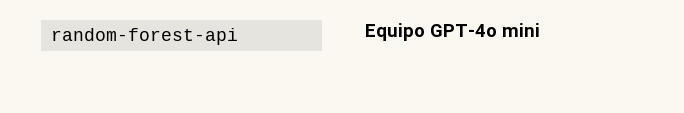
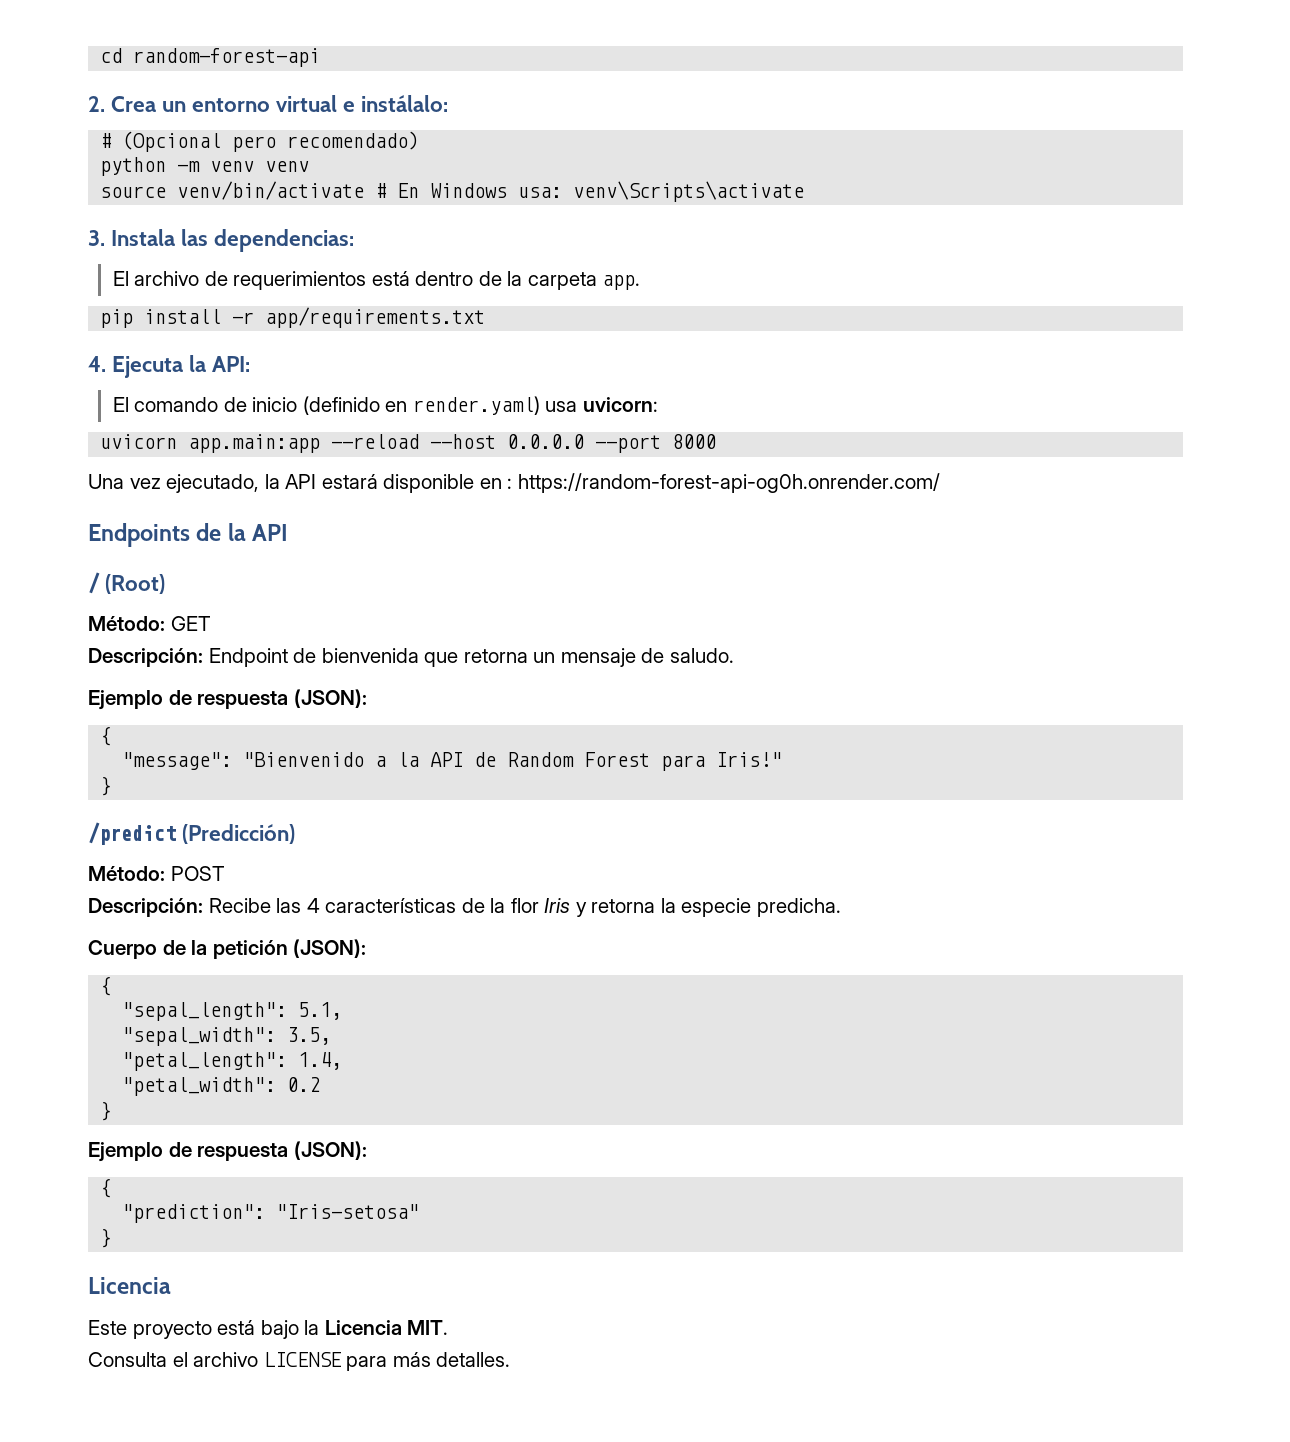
(50, 36) none -> [100,48,123,63] cd
[365,23,540,41] Equipo GPT-4o mini -> [88,95,449,112] [100,131,420,152] [100,157,310,176] [100,181,805,202] [88,229,355,252] [112,271,641,290] [100,307,486,328] [88,355,251,378] [112,396,658,415] [100,434,717,453] [88,473,940,493] [88,523,289,547] [88,572,166,594] [88,616,211,631] [88,648,734,667] [88,689,367,710] [100,726,112,746] [122,752,783,771] [100,776,112,796] [88,822,296,845] [88,866,225,881] [88,898,841,917] [88,939,367,959] [100,976,112,996] [122,1002,343,1021] [122,1027,332,1046] [122,1052,343,1071] [122,1077,321,1096] [100,1101,112,1121] [88,1141,367,1162] [100,1178,112,1198] [122,1204,420,1223] [100,1228,112,1248] [88,1277,171,1294] [88,1320,449,1339] [88,1352,511,1371] 2. Crea un entorno virtual e instálalo: // # (Opcional pero recomendado) // python -m venv venv // source venv/bin/activate # En Windows usa: venv\Scripts\activate // 3. Instala las dependencias: // El archivo de requerimientos está dentro de la carpeta app. // pip install -r app/requirements.txt // 4. Ejecuta la API: // El comando de inicio (definido en render.yaml) usa uvicorn: // uvicorn app.main:app --reload --host 0.0.0.0 --port 8000 // Una vez ejecutado, la API estará disponible en : https://random-forest-api-og0h.onrender.com/ // Endpoints de la API // / (Root) // Método: GET // Descripción: Endpoint de bienvenida que retorna un mensaje de saludo. // Ejemplo de respuesta (JSON): // { // "message": "Bienvenido a la API de Random Forest para Iris!" // } // /predict (Predicción) // Método: POST // Descripción: Recibe las 4 características de la flor Iris y retorna la especie predicha. // Cuerpo de la petición (JSON): // { // "sepal_length": 5.1, // "sepal_width": 3.5, // "petal_length": 1.4, // "petal_width": 0.2 // } // Ejemplo de respuesta (JSON): // { // "prediction": "Iris-setosa" // } // Licencia // Este proyecto está bajo la Licencia MIT. // Consulta el archivo LICENSE para más detalles.

